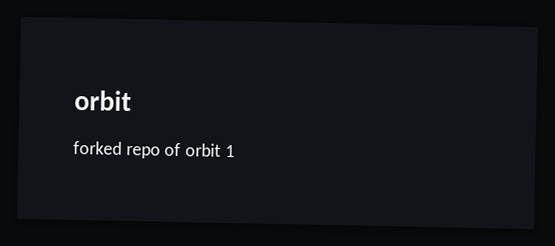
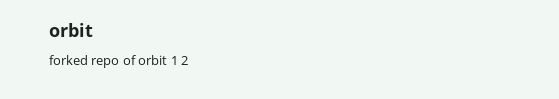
(235, 151) none -> [180,56,188,65] 2

